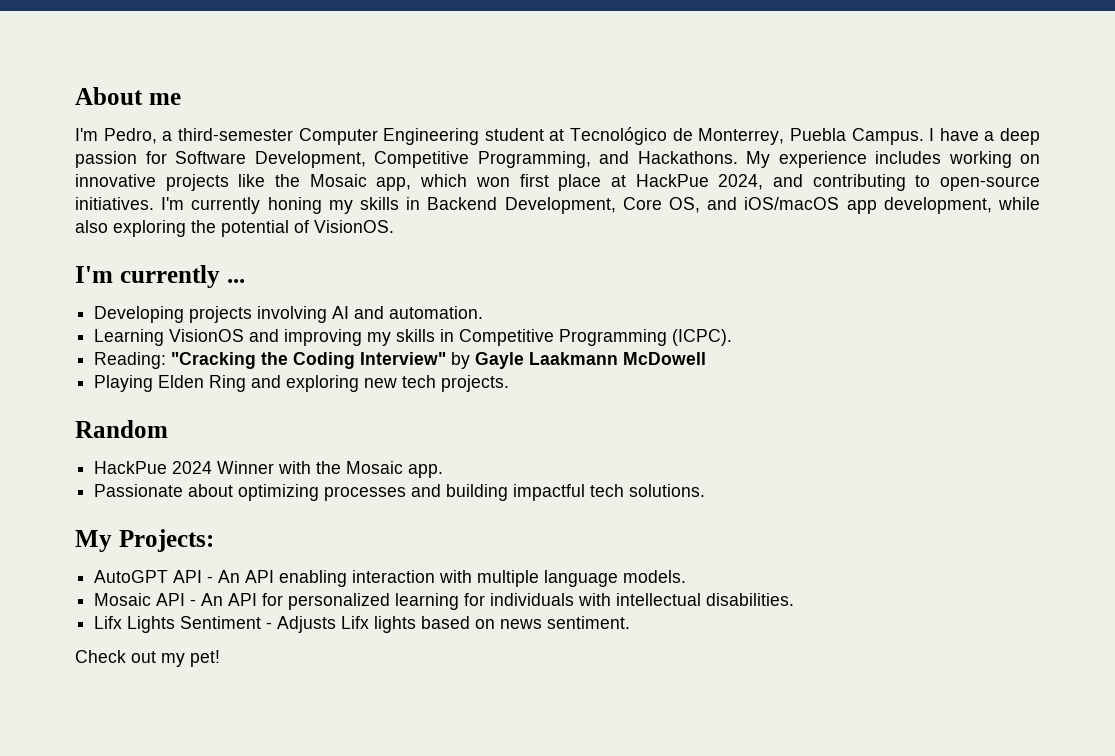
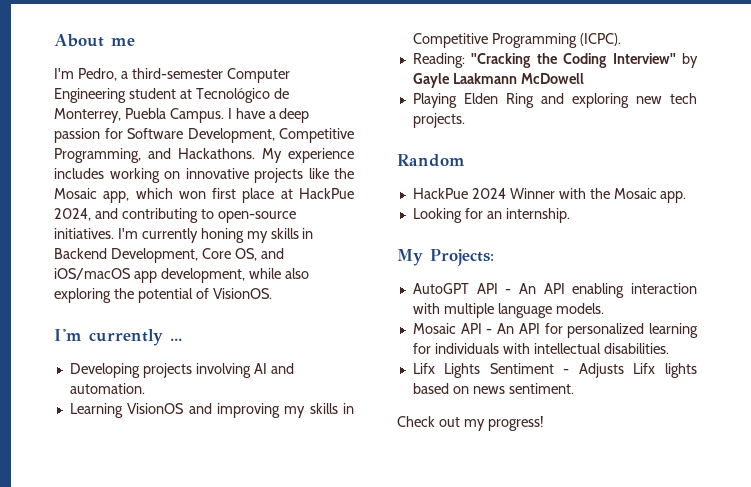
[94,484,706,501] Passionate about optimizing processes and building impactful tech solutions. -> [412,208,570,223] Looking for an internship.
[190,650,220,667] pet! -> [487,416,544,431] progress!

